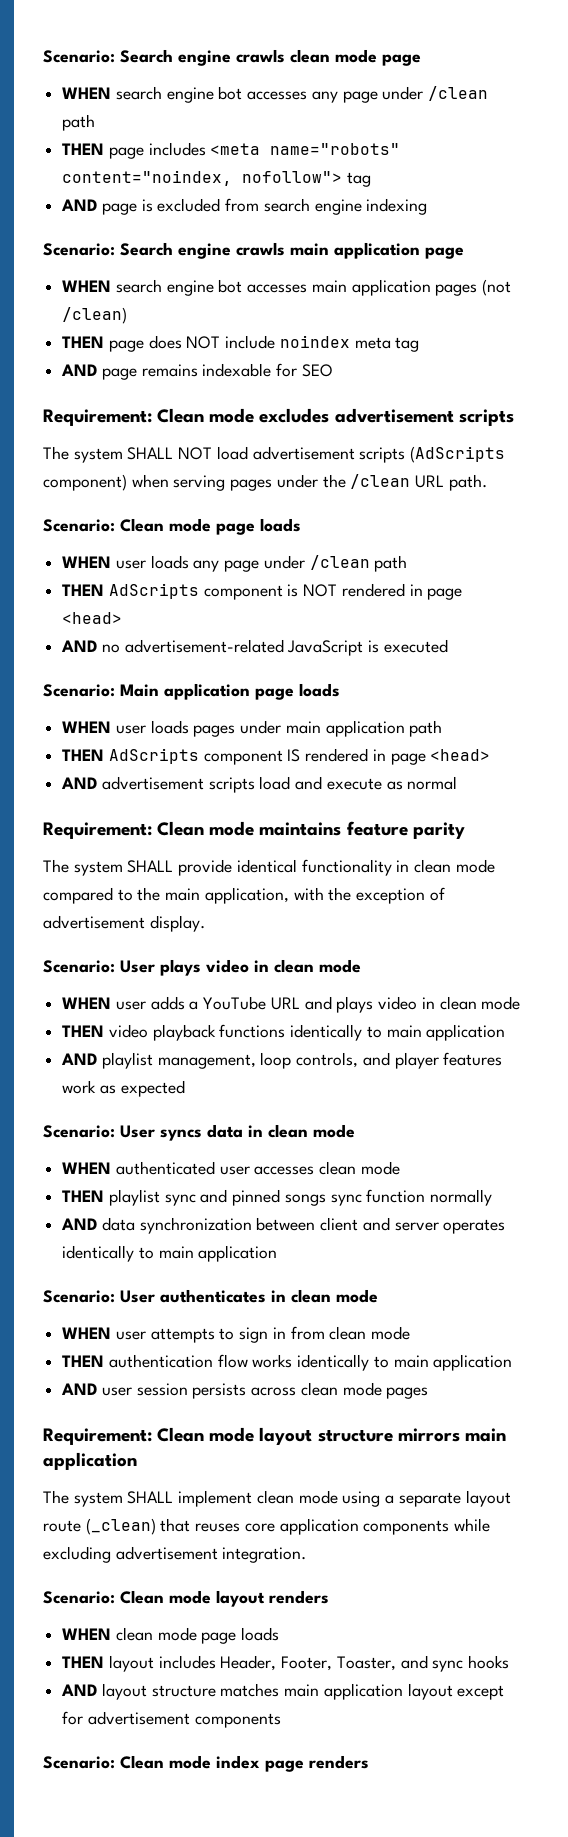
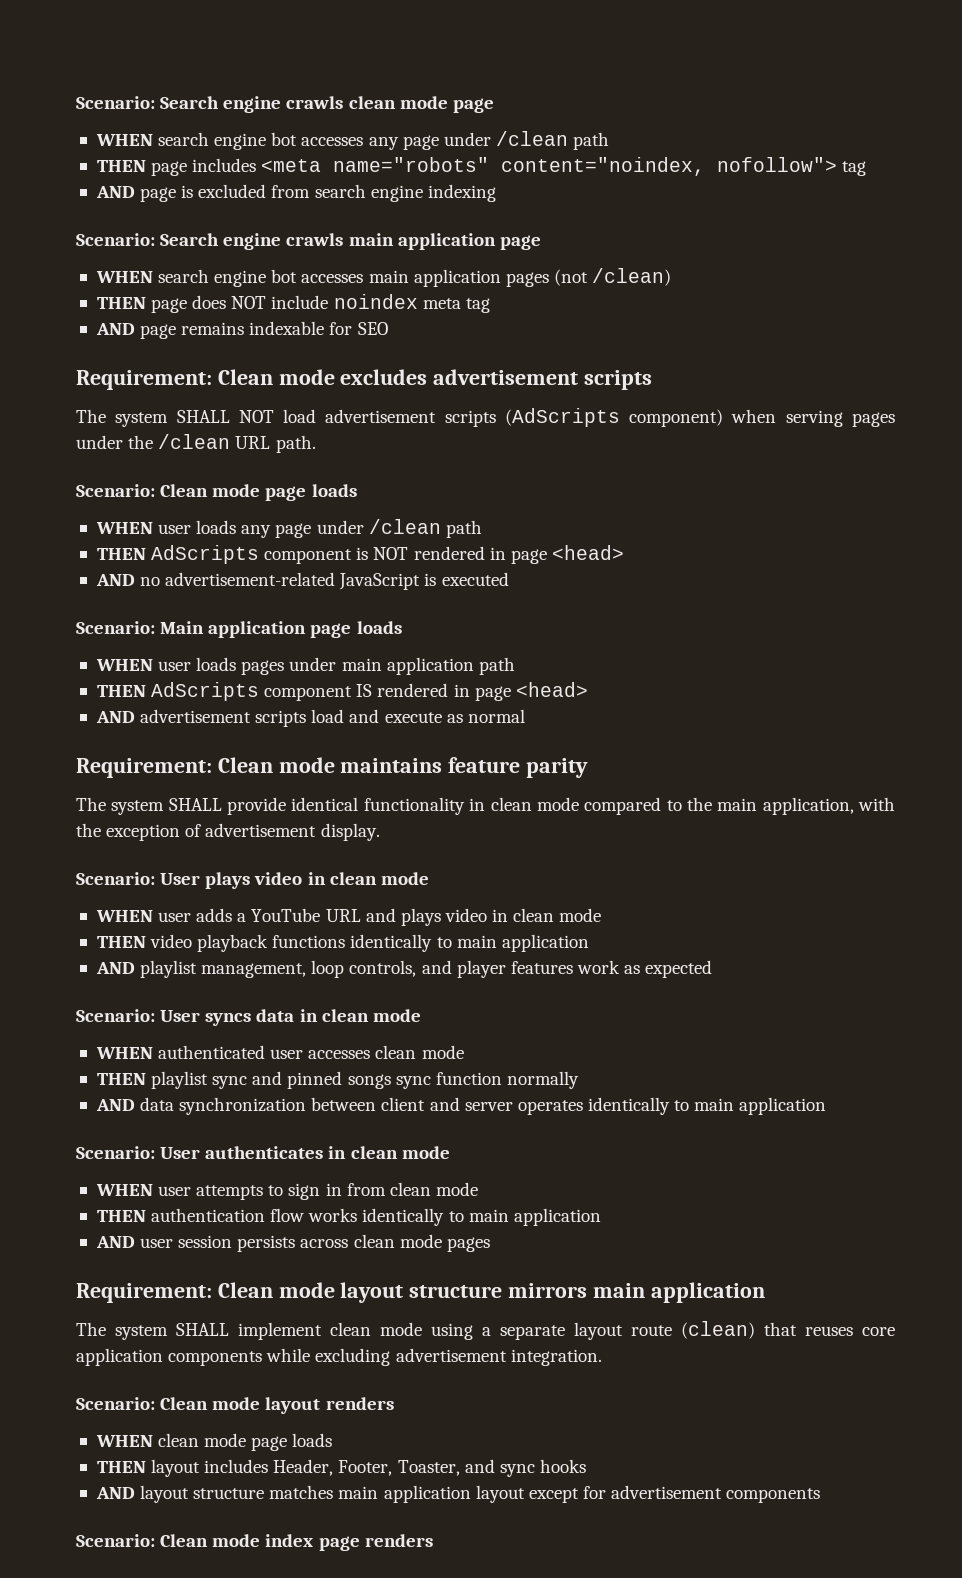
[85,1518,156,1535] (_clean) -> [681,1321,755,1339] (clean)

